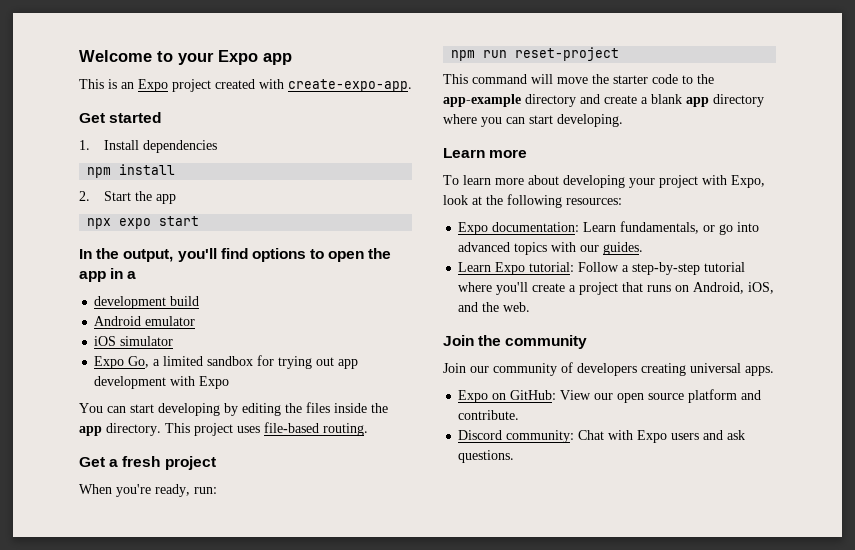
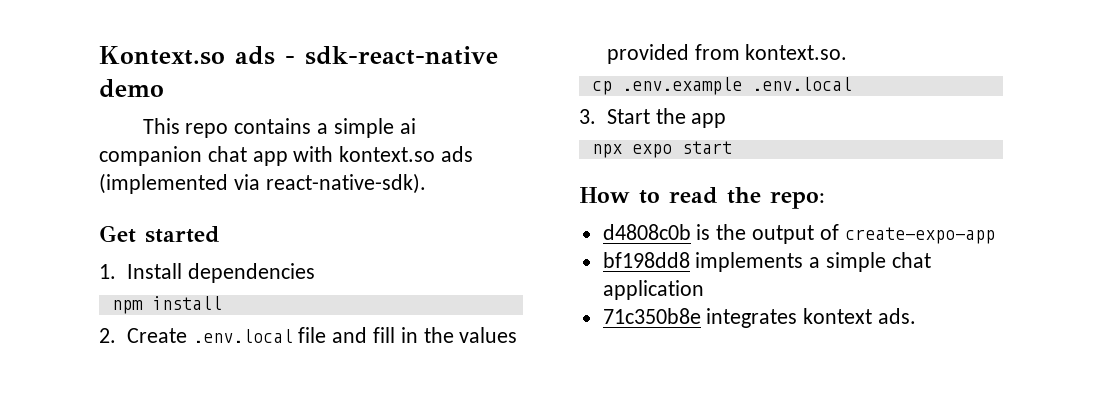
[79,50,292,65] [79,79,412,92] Welcome to your Expo app // This is an Expo project created with create-expo-app. -> [99,46,498,65] [99,79,164,98] [142,118,416,138] [99,146,474,166] [99,173,426,194] Kontext.so ads - sdk-react-native demo // This repo contains a simple ai companion chat app with kontext.so ads (implemented via react-native-sdk).
(90, 196) none -> [126,327,518,343] [606,44,848,64] [591,77,852,95] [579,109,596,124] Create .env.local file and fill in the values provided from kontext.so. // cp .env.example .env.local // 3.
[79,248,392,262] [79,268,137,282] [94,296,200,309] [94,316,196,326] [94,336,174,346] [94,355,359,369] [94,376,230,389] [79,402,388,416] [79,422,368,436] [79,456,216,470] [79,484,217,497] [451,47,620,61] [443,74,714,84] [443,94,764,107] [443,114,623,127] [443,148,528,158] [443,175,765,188] [443,194,622,208] [458,221,760,235] [458,242,644,255] [458,262,746,275] [458,282,775,295] [458,302,531,312] [443,335,588,349] [443,362,774,376] [458,389,762,403] [458,410,520,420] [458,430,746,443] [458,450,515,463] In the output, you'll find options to open the app in a // development build // Android emulator // iOS simulator // Expo Go, a limited sandbox for trying out app development with Expo // You can start developing by editing the files inside the app directory. This project uses file-based routing. // Get a fresh project // When you're ready, run: // npm run reset-project // This command will move the starter code to the app-example directory and create a blank app directory where you can start developing. // Learn more // To learn more about developing your project with Expo, look at the following resources: // Expo documentation: Learn fundamentals, or go into advanced topics with our guides. // Learn Expo tutorial: Follow a step-by-step tutorial where you'll create a project that runs on Android, iOS, and the web. // Join the community // Join our community of developers creating universal apps. // Expo on GitHub: View our open source platform and contribute. // Discord community: Chat with Expo users and ask questions. -> [579,187,825,209] [602,224,995,244] [602,252,931,272] [602,280,704,300] [602,308,917,328] How to read the repo: // d4808c0b is the output of create-expo-app // bf198dd8 implements a simple chat application // 71c350b8e integrates kontext ads.

